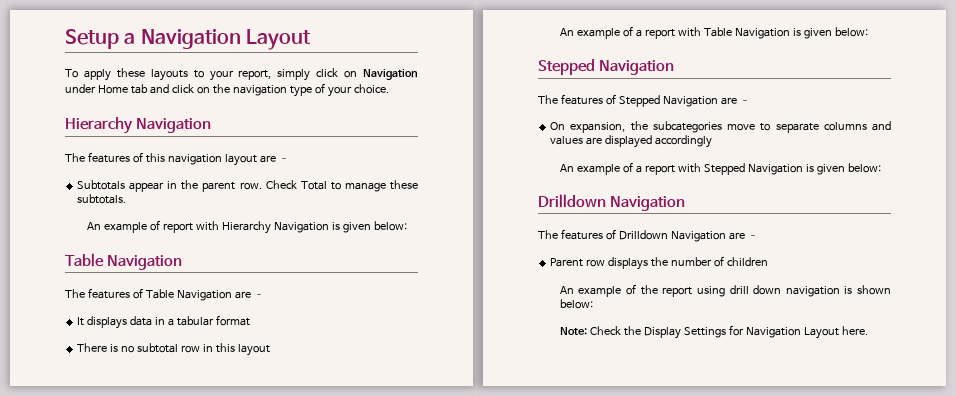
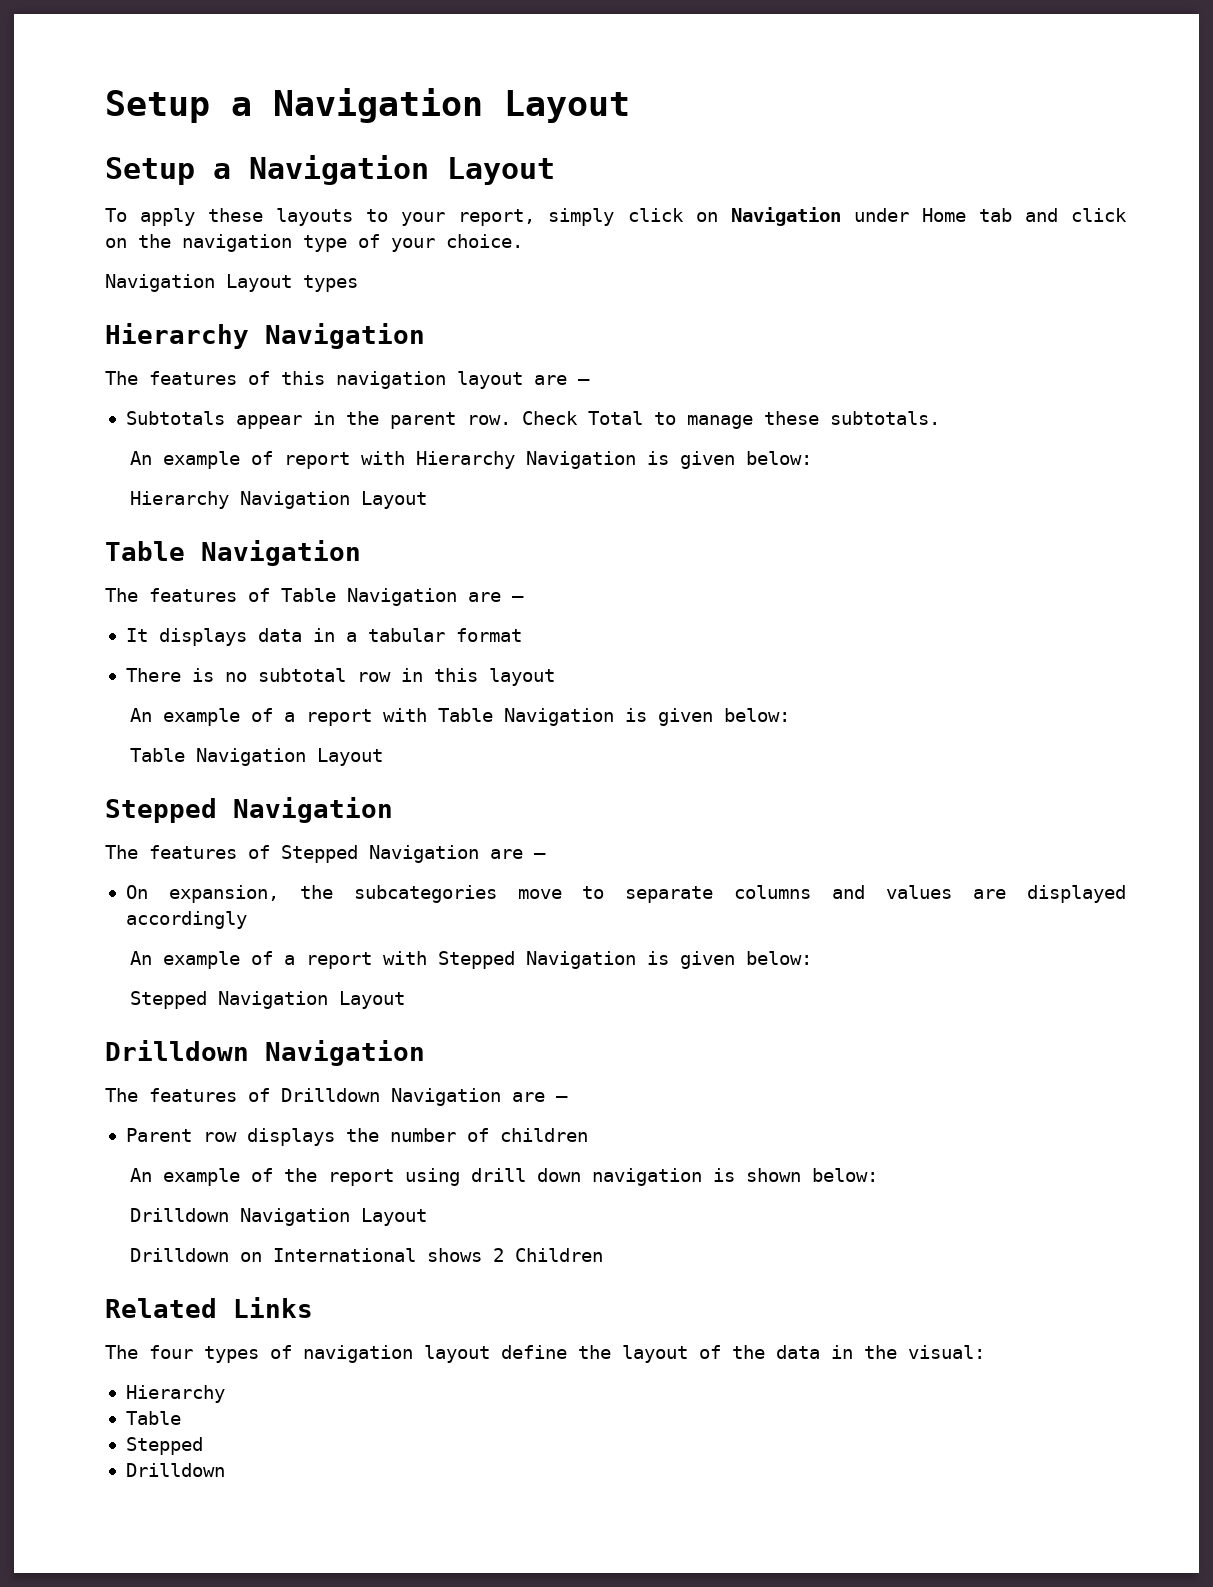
[65,29,312,50] Setup a Navigation Layout -> [105,88,630,123] [105,155,555,185] Setup a Navigation Layout // Setup a Navigation Layout
(389, 89) none -> [105,274,358,292] // Navigation Layout types
(407, 226) none -> [129,491,427,509] // Hierarchy Navigation Layout
(868, 32) none -> [129,748,383,766] // Table Navigation Layout
(881, 168) none -> [129,991,405,1009] // Stepped Navigation Layout
[559,325,868,339] Note: Check the Display Settings for Navigation Layout here. -> [129,1208,427,1226] [129,1248,603,1262] [105,1297,313,1318] [105,1345,985,1363] [125,1385,225,1403] [125,1411,181,1425] [125,1437,203,1455] [125,1463,225,1477] Drilldown Navigation Layout // Drilldown on International shows 2 Children // Related Links // The four types of navigation layout define the layout of the data in the visual: // Hierarchy // Table // Stepped // Drilldown

